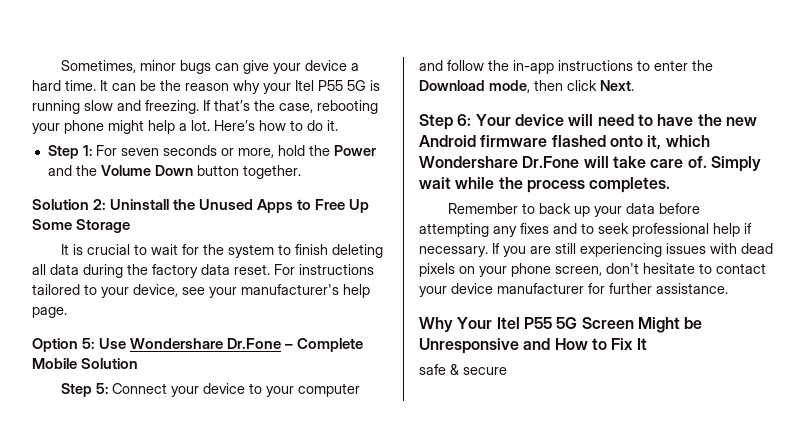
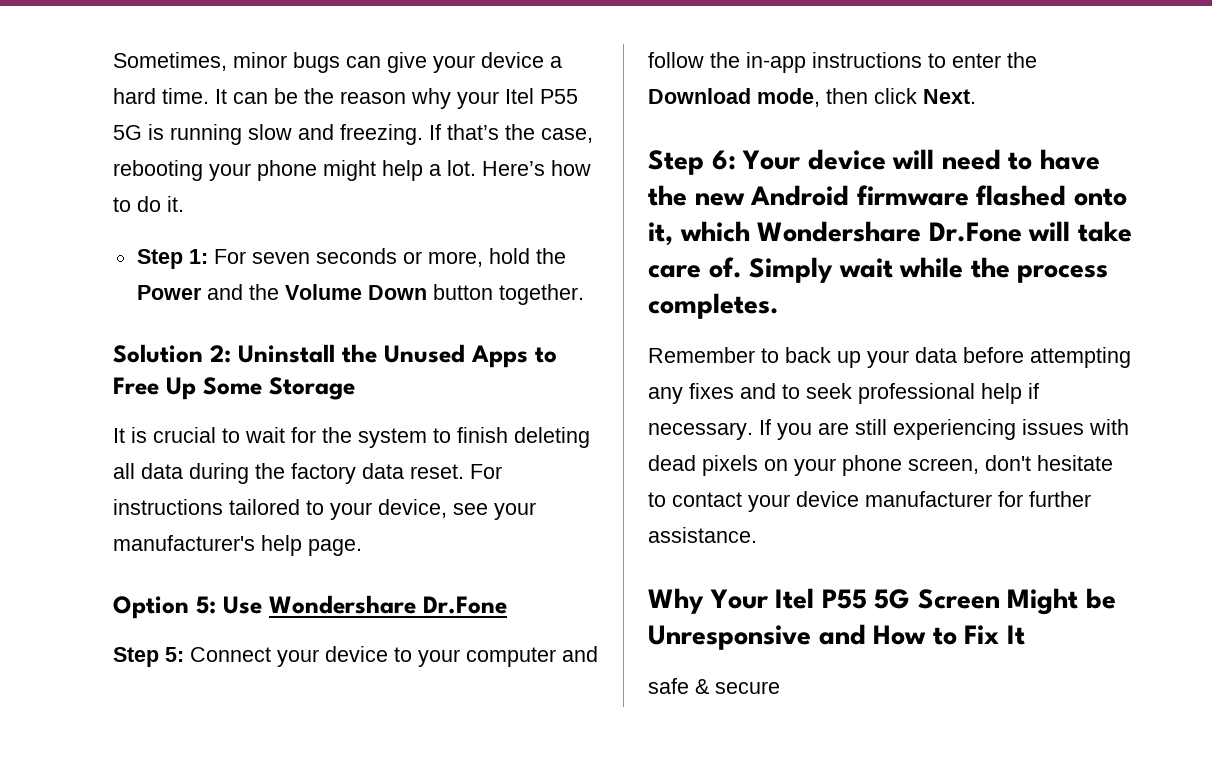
[285,338,364,352] [32,358,139,369] – Complete Mobile Solution -> (507, 605) none

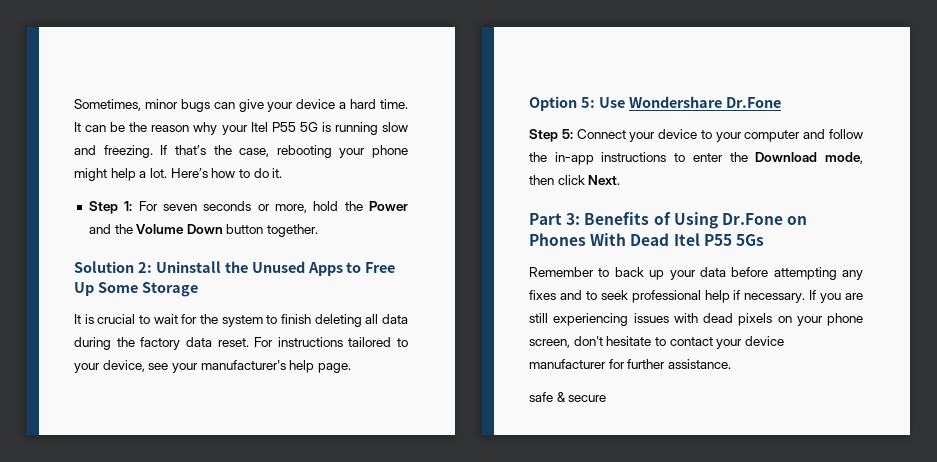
[648,149,1100,175] [648,185,1127,206] [648,221,1132,246] [648,257,1109,283] [648,293,779,319] Step 6: Your device will need to have the new Android firmware flashed onto it, which Wondershare Dr.Fone will take care of. Simply wait while the process completes. -> [529,212,808,229] [529,233,764,246] Part 3: Benefits of Using Dr.Fone on Phones With Dead Itel P55 5Gs
[648,588,1116,615] [648,624,1025,650] // Why Your Itel P55 5G Screen Might be Unresponsive and How to Fix It -> (731, 364) none

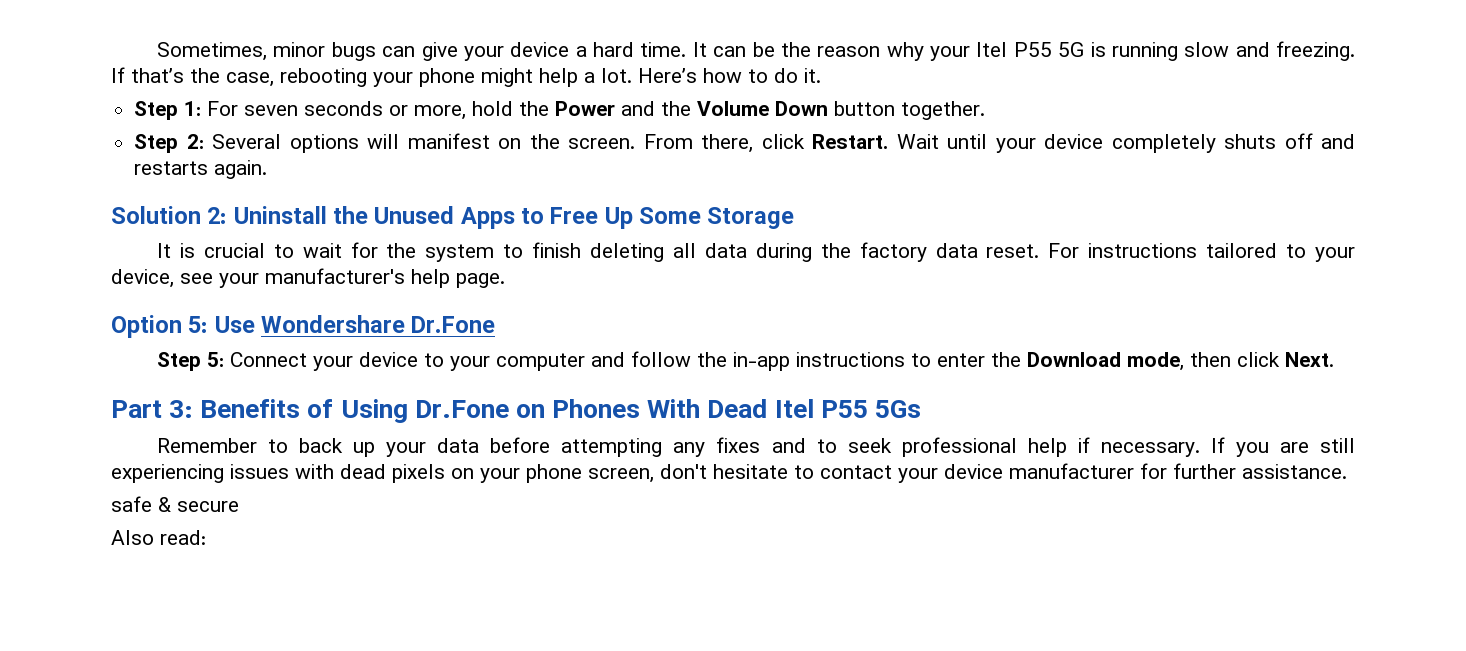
(319, 230) none -> [134,133,1355,153] [134,160,268,179] // Step 2: Several options will manifest on the screen. From there, click Restart. Wait until your device completely shuts off and restarts again.
(607, 398) none -> [111,530,206,545] // Also read:

